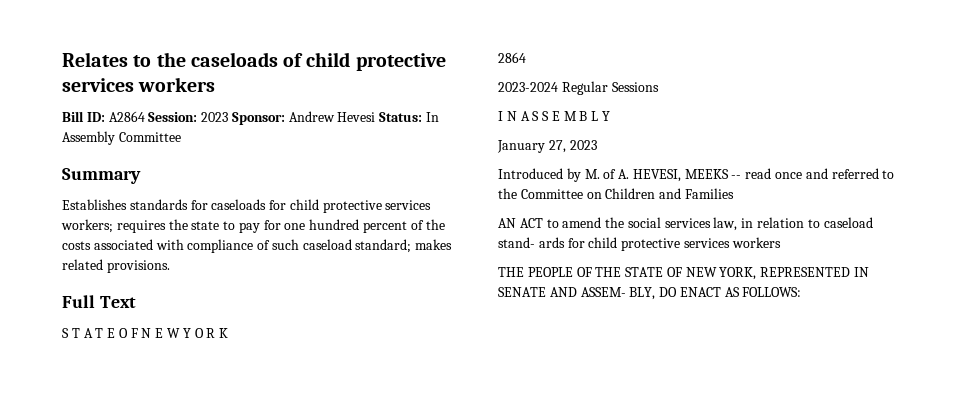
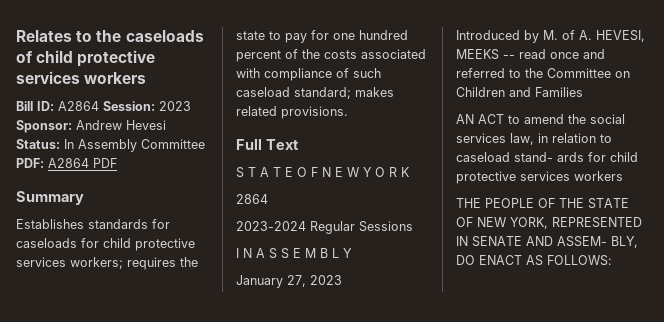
(181, 137) none -> [16,158,117,168] PDF: A2864 PDF

